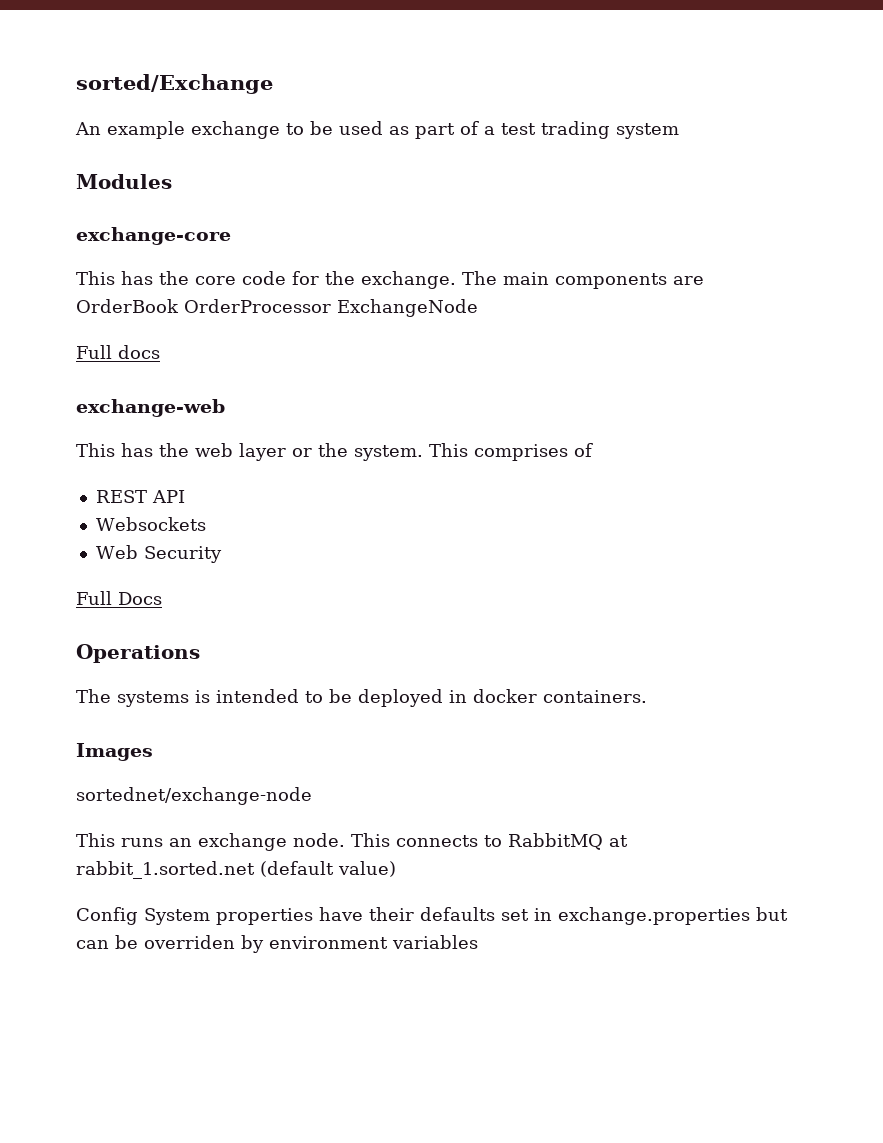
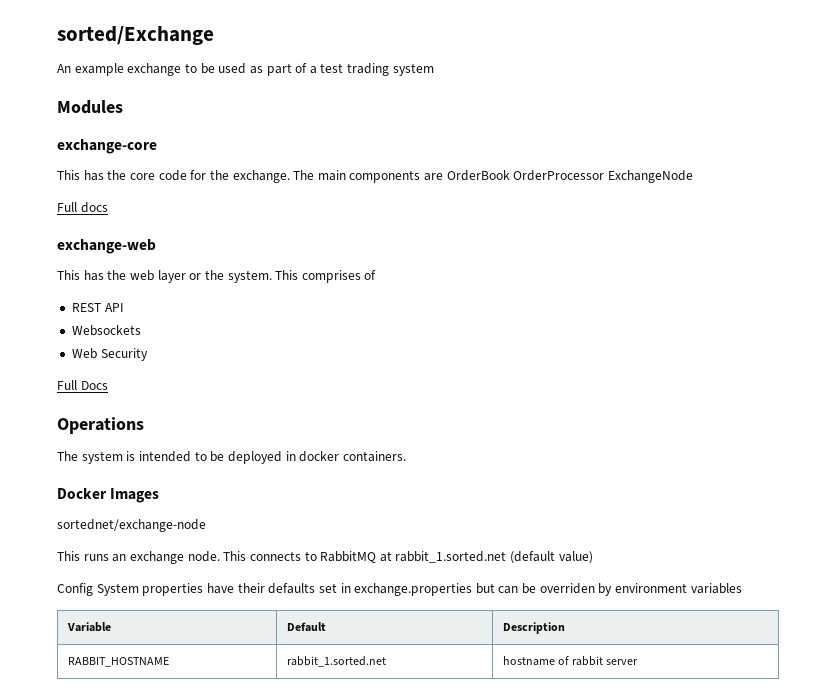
[117,691,189,707] systems -> [81,451,123,464] system
(647, 696) none -> [57,488,107,499] Docker
(478, 942) none -> [66,622,111,632] [286,622,326,632] [502,622,565,634] [67,657,169,667] [286,656,386,667] [502,656,639,666] // Variable | Default | Description // RABBIT_HOSTNAME | rabbit_1.sorted.net | hostname of rabbit server

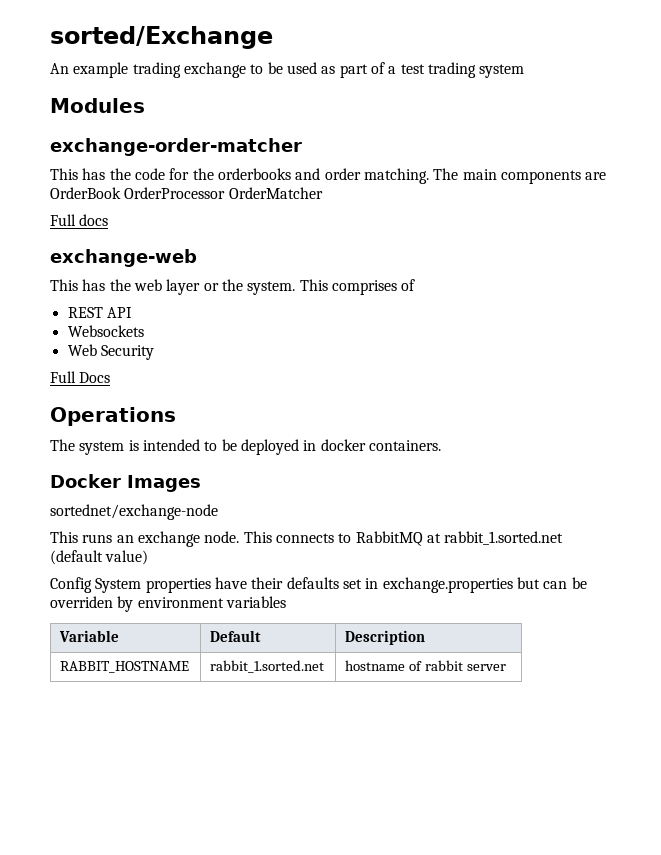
(124, 69) none -> [132,62,181,78] trading
[57,139,157,154] [57,170,155,181] exchange-core // This has the core -> [50,138,302,156] [50,168,131,180] exchange-order-matcher // This has the
[232,170,290,183] exchange. -> [217,168,429,184] orderbooks and order matching.
[608,170,694,183] ExchangeNode -> [228,187,323,199] OrderMatcher

